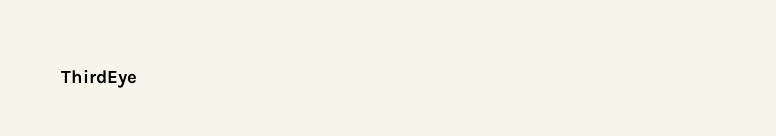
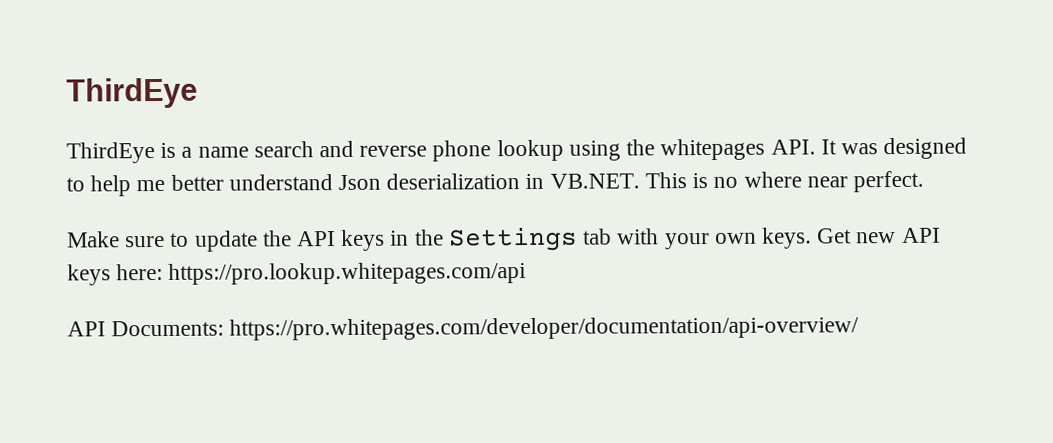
[61,69,137,88] ThirdEye -> [66,77,198,109] [66,137,968,164] [66,170,924,197] [67,226,941,252] [67,262,527,286] [67,316,860,341] ThirdEye // ThirdEye is a name search and reverse phone lookup using the whitepages API. It was designed to help me better understand Json deserialization in VB.NET. This is no where near perfect. // Make sure to update the API keys in the Settings tab with your own keys. Get new API keys here: https://pro.lookup.whitepages.com/api // API Documents: https://pro.whitepages.com/developer/documentation/api-overview/

